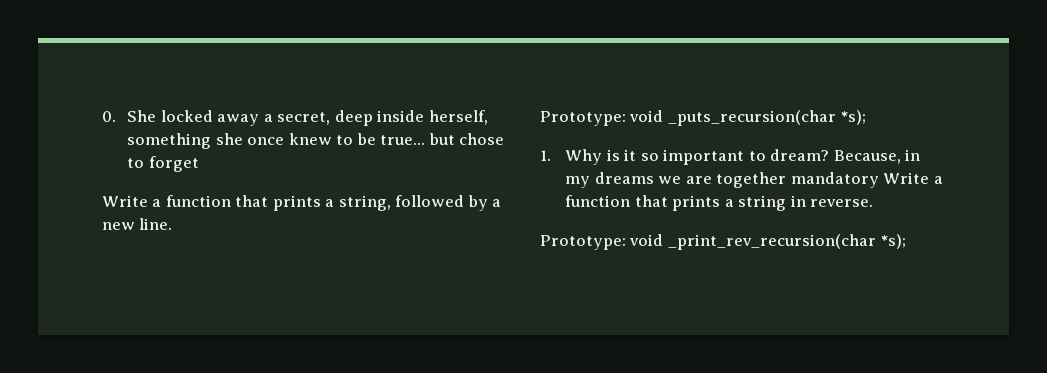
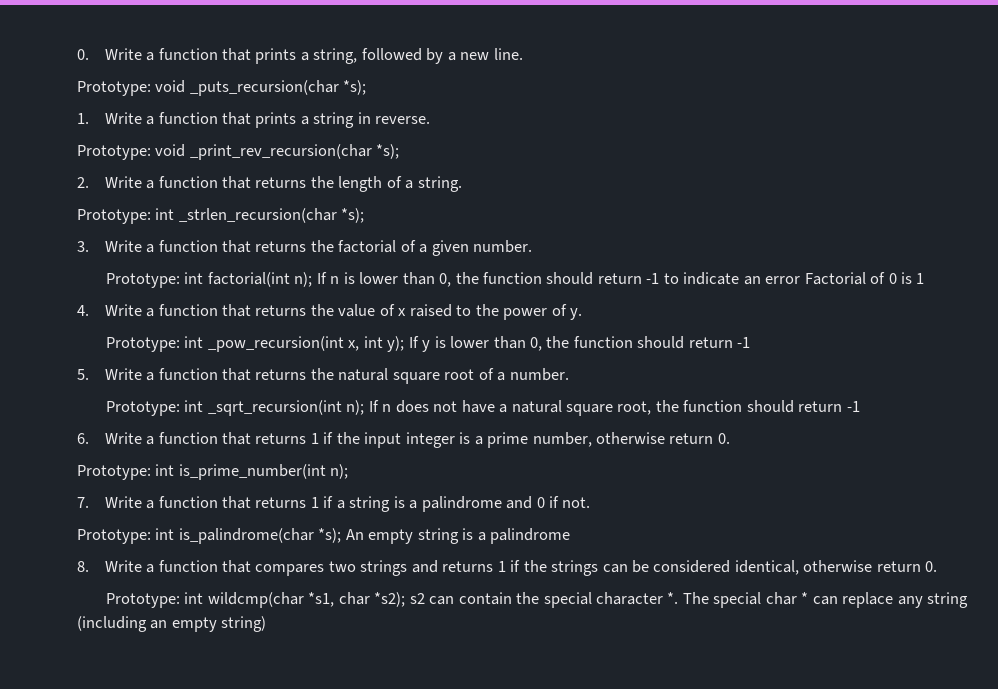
[102,110,488,126] [127,133,505,149] [127,156,199,172] 0. She locked away a secret, deep inside herself, something she once knew to be true... but chose to forget // -> [77,49,89,60] 0.
[565,149,921,165] [565,172,879,188] Why is it so important to dream? Because, in my dreams we are together mandatory -> (89, 118) none
(907, 241) none -> [77,176,462,192] [77,208,365,224] [77,240,533,256] [105,272,925,288] [77,304,583,320] [105,336,751,352] [77,368,569,384] [105,400,860,416] [77,432,730,448] [77,464,349,480] [77,496,591,512] [77,528,571,544] [77,560,938,576] [105,592,969,608] [77,616,267,632] // 2. Write a function that returns the length of a string. // Prototype: int _strlen_recursion(char *s); // 3. Write a function that returns the factorial of a given number. // Prototype: int factorial(int n); If n is lower than 0, the function should return -1 to indicate an error Factorial of 0 is 1 // 4. Write a function that returns the value of x raised to the power of y. // Prototype: int _pow_recursion(int x, int y); If y is lower than 0, the function should return -1 // 5. Write a function that returns the natural square root of a number. // Prototype: int _sqrt_recursion(int n); If n does not have a natural square root, the function should return -1 // 6. Write a function that returns 1 if the input integer is a prime number, otherwise return 0. // Prototype: int is_prime_number(int n); // 7. Write a function that returns 1 if a string is a palindrome and 0 if not. // Prototype: int is_palindrome(char *s); An empty string is a palindrome // 8. Write a function that compares two strings and returns 1 if the strings can be considered identical, otherwise return 0. // Prototype: int wildcmp(char *s1, char *s2); s2 can contain the special character *. The special char * can replace any string (including an empty string)

